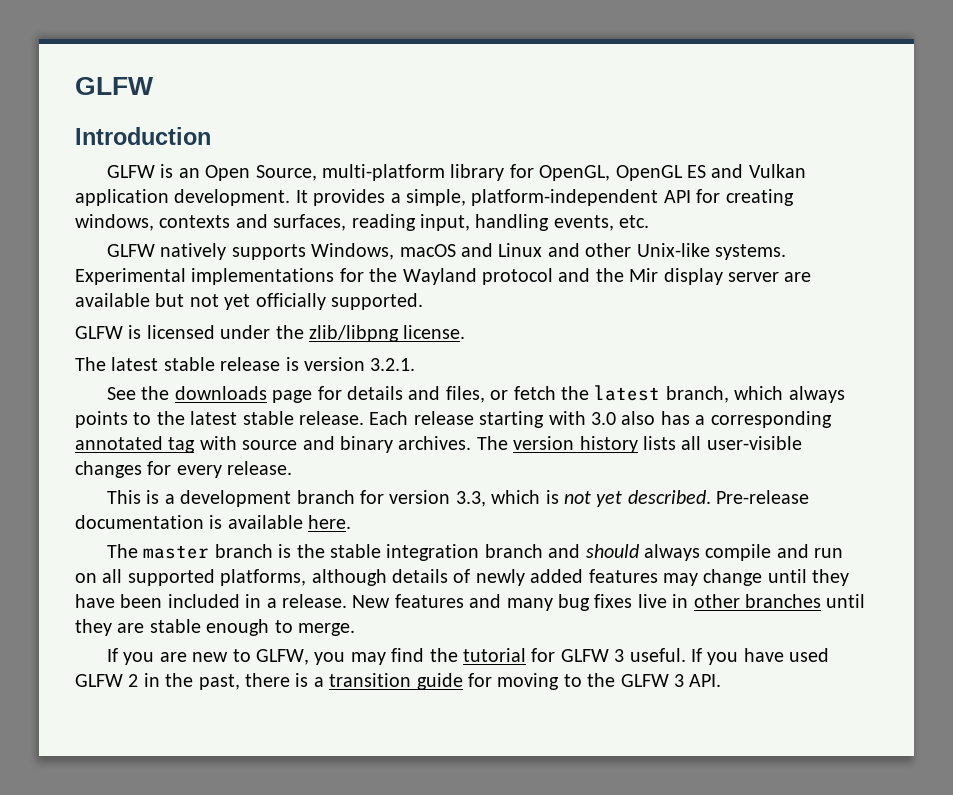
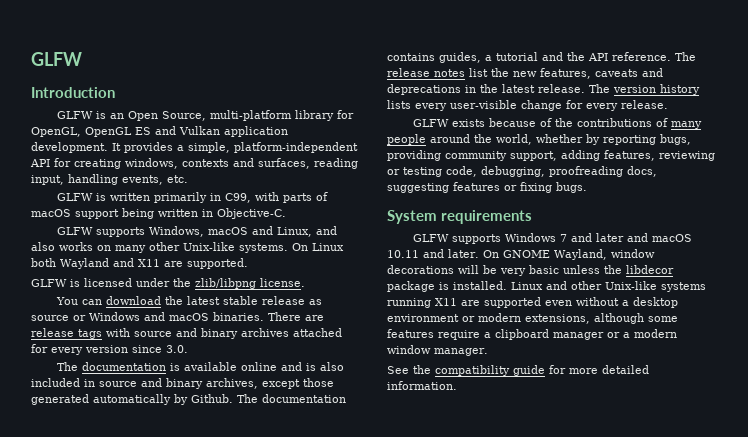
[160,243,787,260] [75,268,812,285] [75,293,326,310] natively supports Windows, macOS and Linux and other Unix-like systems. Experimental implementations for the Wayland protocol and the Mir display server are available but not yet officially -> [96,192,329,203] [31,208,286,219] [57,226,338,237] [31,242,344,253] [31,258,183,269] is written primarily in C99, with parts of macOS support being written in Objective-C. // GLFW supports Windows, macOS and Linux, and also works on many other Unix-like systems. On Linux both Wayland and X11 are
[75,357,416,371] [107,385,845,403] [75,411,832,428] [75,436,472,453] The latest stable release is version 3.2.1. // See the downloads page for details and files, or fetch the latest branch, which always points to the latest stable release. Each release starting with 3.0 also has a corresponding annotated tag with source and binary archives. -> [56,296,323,305] [31,312,324,321] [31,328,342,339] [31,344,188,355] [57,362,345,371] [31,378,334,389] [31,394,346,405] [387,52,696,63] [387,68,663,79] [387,84,585,95] You can download the latest stable release as source or Windows and macOS binaries. There are release tags with source and binary archives attached for every version since 3.0. // The documentation is available online and is also included in source and binary archives, except those generated automatically by Github. The documentation contains guides, a tutorial and the API reference. The release notes list the new features, caveats and deprecations in the latest release.
[681,436,802,450] [75,461,142,478] all user-visible changes -> [415,100,562,111] every user-visible change
[107,490,810,507] [75,515,352,529] [107,544,844,561] [75,569,850,586] [75,594,866,611] [75,619,355,636] [107,648,830,665] [75,673,722,690] This is a development branch for version 3.3, which is not yet described. Pre-release documentation is available here. // The master branch is the stable integration branch and should always compile and run on all supported platforms, although details of newly added features may change until they have been included in a release. New features and many bug fixes live in other branches until they are stable enough to merge. // If you are new to GLFW, you may find the tutorial for GLFW 3 useful. If you have used GLFW 2 in the past, there is a transition guide for moving to the GLFW 3 API. -> [413,118,703,129] [387,134,691,145] [387,150,715,161] [387,166,657,177] [387,182,587,193] [387,210,533,224] [413,233,693,244] [387,249,655,260] [387,265,674,276] [387,281,706,292] [387,297,678,308] [387,313,678,324] [387,329,677,340] [387,345,488,356] [387,365,649,376] [387,381,457,390] GLFW exists because of the contributions of many people around the world, whether by reporting bugs, providing community support, adding features, reviewing or testing code, debugging, proofreading docs, suggesting features or fixing bugs. // System requirements // GLFW supports Windows 7 and later and macOS 10.11 and later. On GNOME Wayland, window decorations will be very basic unless the libdecor package is installed. Linux and other Unix-like systems running X11 are supported even without a desktop environment or modern extensions, although some features require a clipboard manager or a modern window manager. // See the compatibility guide for more detailed information.

